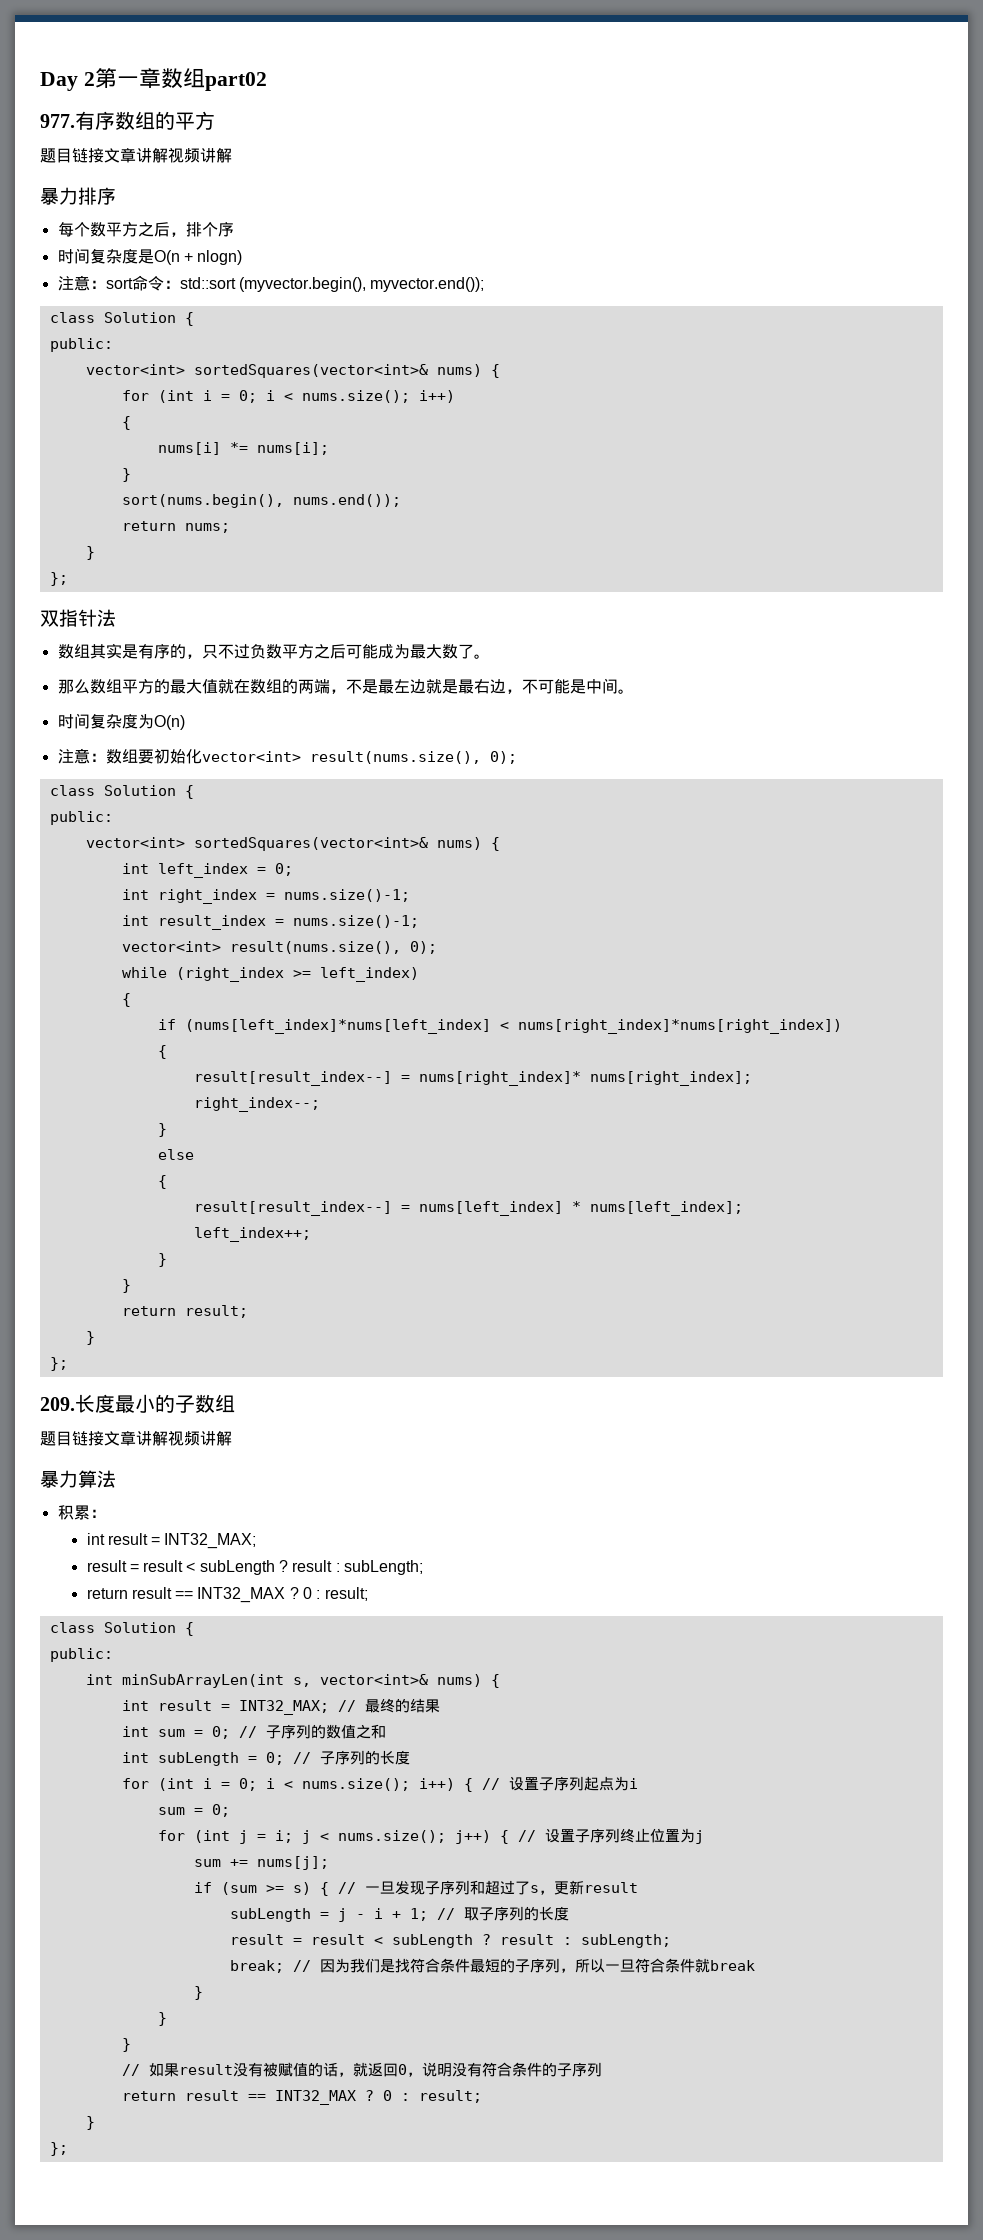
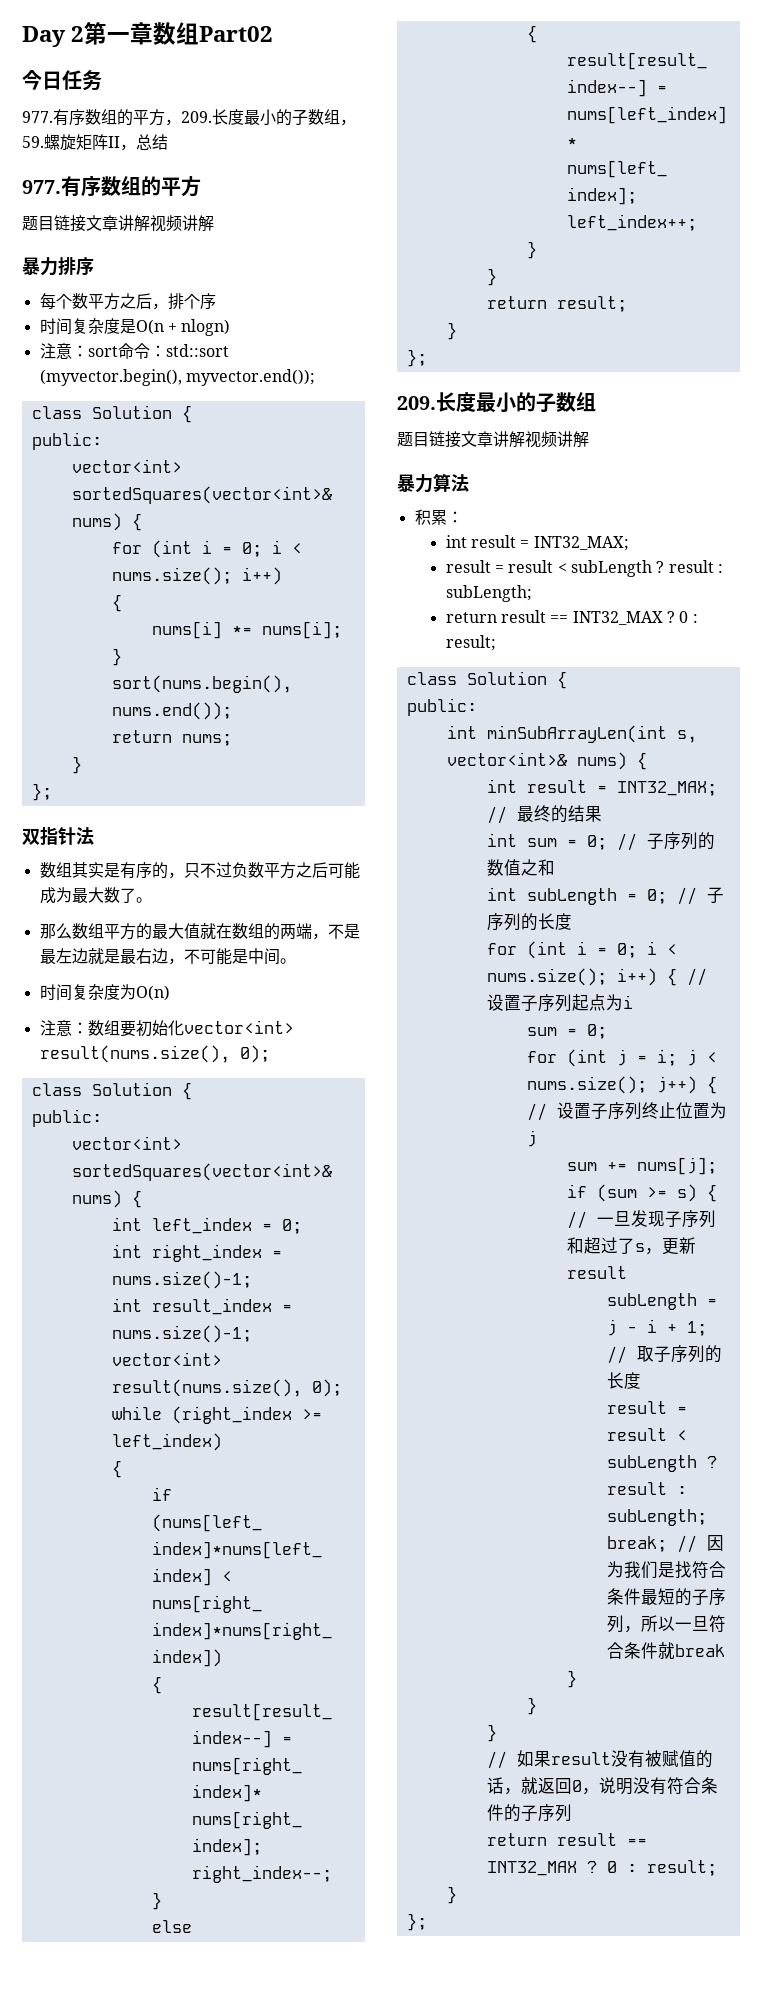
[204,72,267,91] part02 -> [199,26,274,42] [22,70,102,91] [22,109,356,126] [22,134,168,151] Part02 // 今日任务 // 977.有序数组的平方，209.长度最小的子数组，59.螺旋矩阵II，总结

